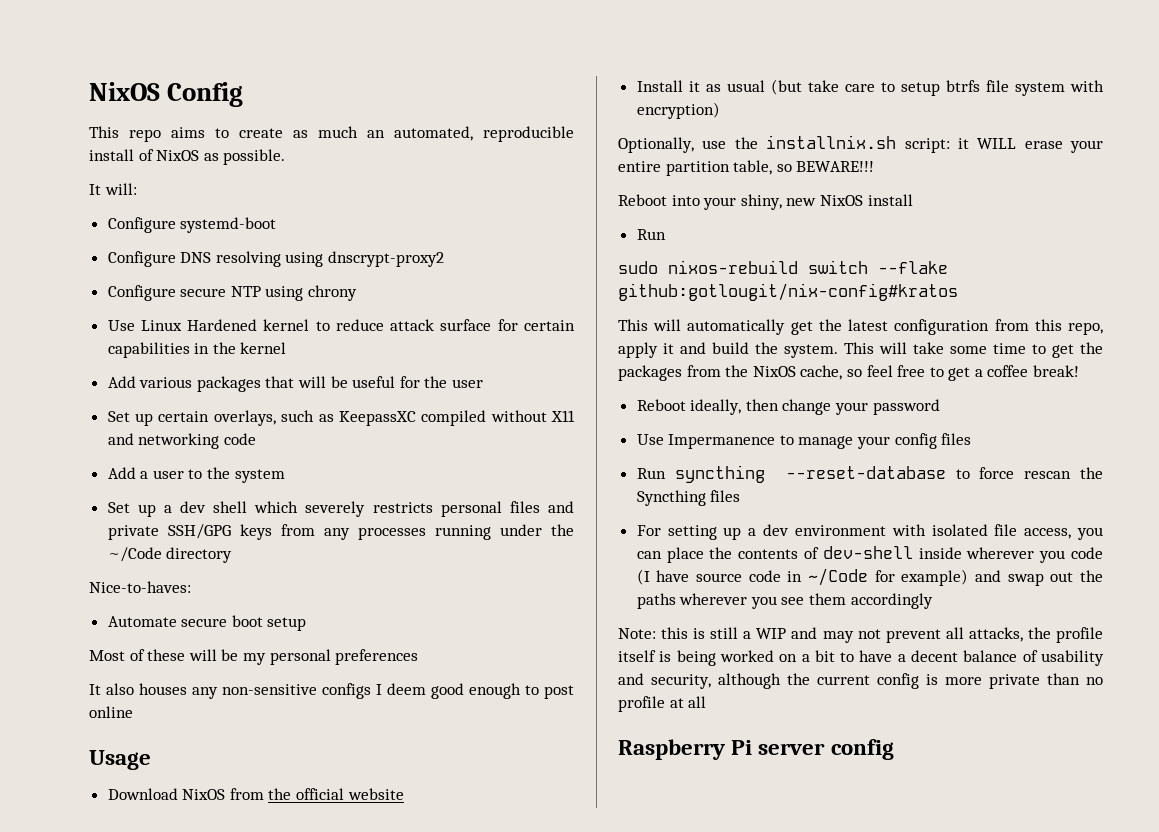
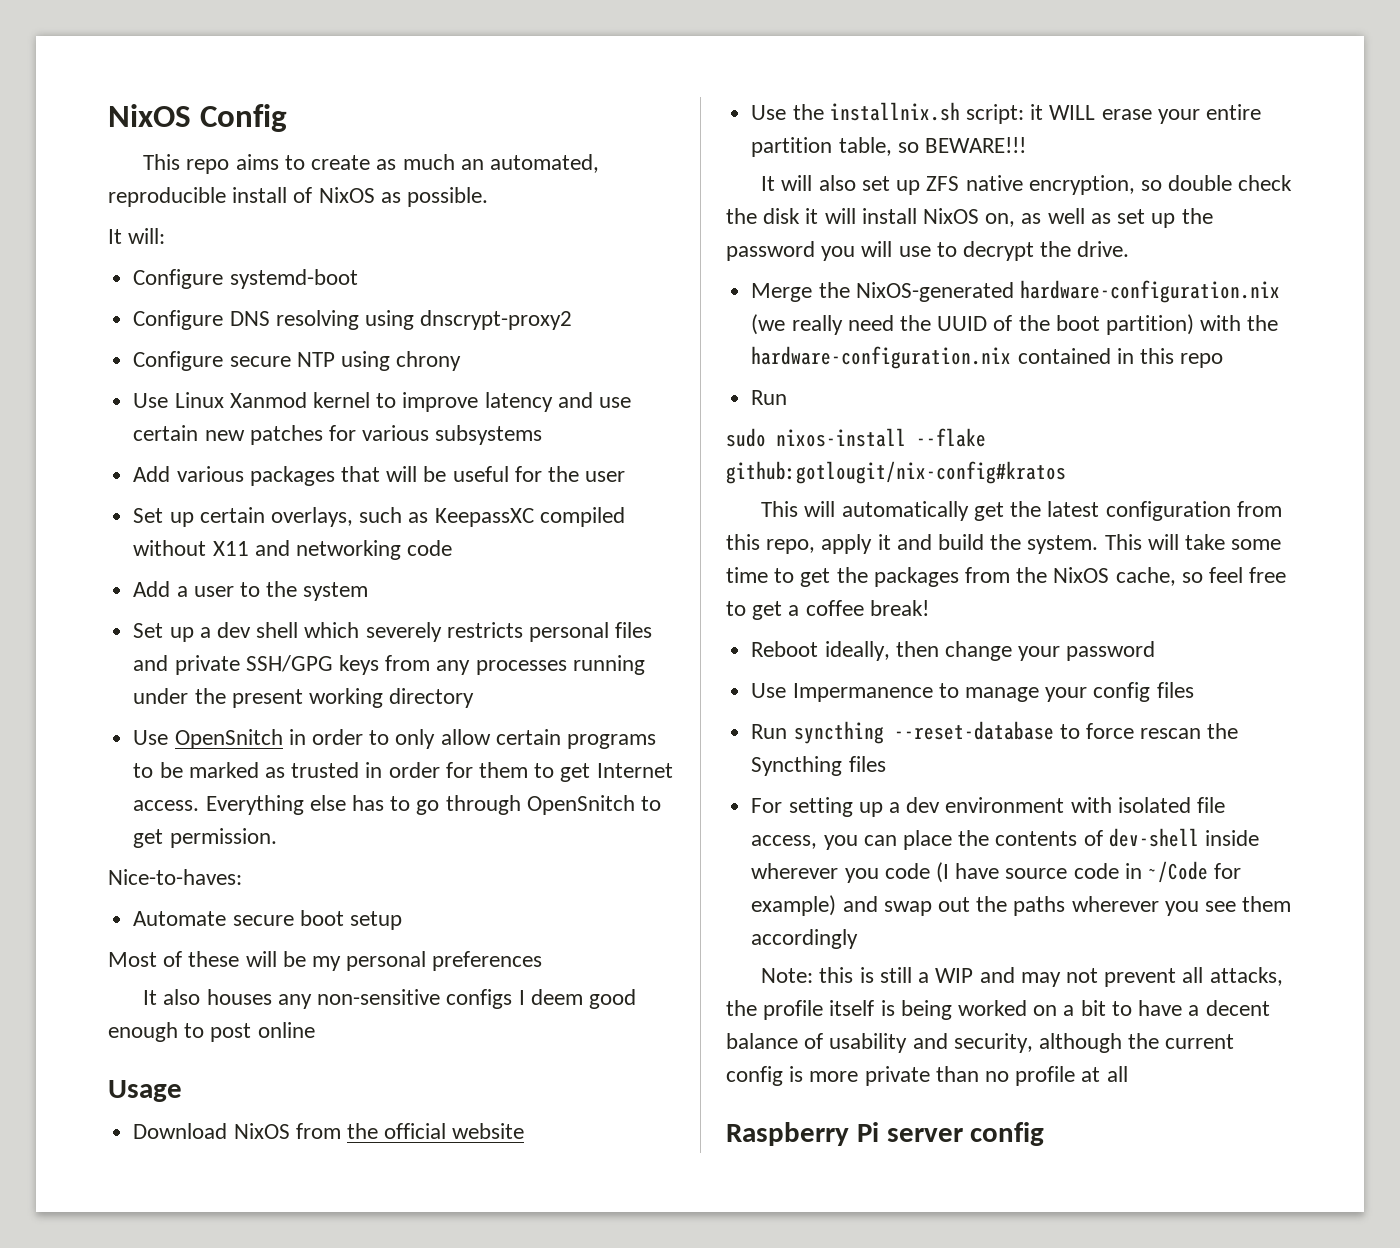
[187,319,258,331] Hardened -> [229,392,307,408] Xanmod
[335,319,575,331] [107,342,287,358] reduce attack surface for certain capabilities in the kernel -> [402,392,631,412] [133,425,543,445] improve latency and use certain new patches for various subsystems
[107,547,162,562] ~/Code -> [231,688,383,708] present working
(233, 555) none -> [133,729,656,749] [133,762,673,782] [133,795,661,815] [133,828,277,848] // Use OpenSnitch in order to only allow certain programs to be marked as trusted in order for them to get Internet access. Everything else has to go through OpenSnitch to get permission.
[636,79,1104,96] [636,102,720,119] [618,137,727,153] Install it as usual (but take care to setup btrfs file system with encryption) // Optionally, use -> [751,105,787,120] Use
[618,194,913,210] Reboot into your shiny, new NixOS install -> [761,175,1293,195] [726,208,1213,228] [726,241,1130,261] [751,280,1280,303] [751,314,1279,335] [751,346,1224,369] It will also set up ZFS native encryption, so double check the disk it will install NixOS on, as well as set up the password you will use to decrypt the drive. // Merge the NixOS-generated hardware-configuration.nix (we really need the UUID of the boot partition) with the hardware-configuration.nix contained in this repo
[668,260,868,274] nixos-rebuild switch -> [776,428,906,447] nixos-install

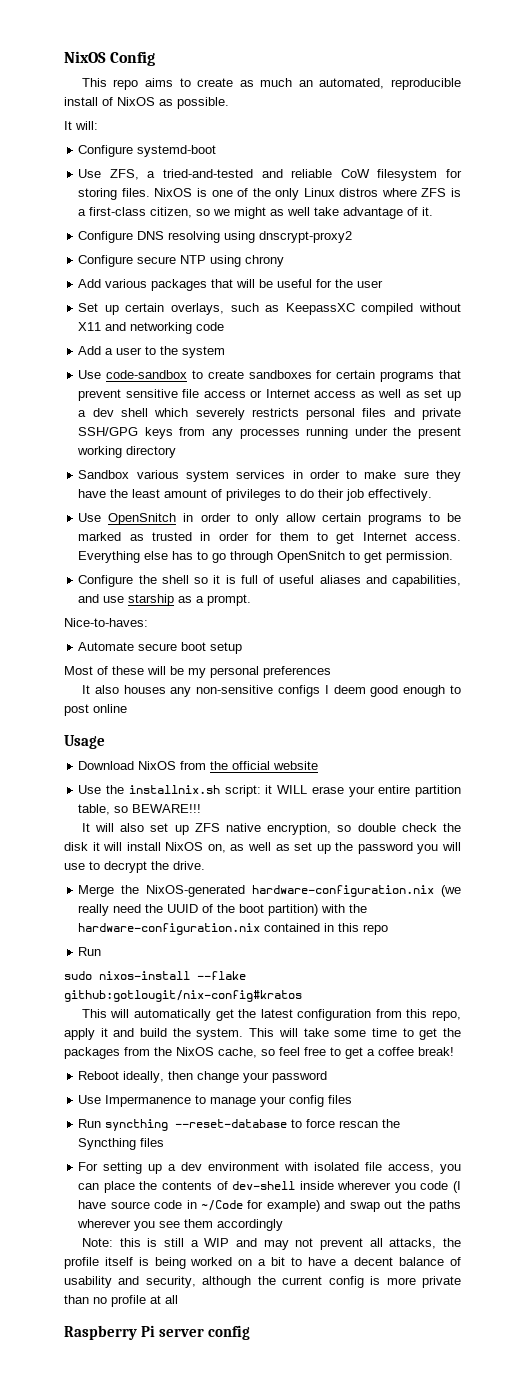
(358, 279) none -> [78,169,462,181] [78,188,461,200] [78,207,434,219] // Use ZFS, a tried-and-tested and reliable CoW filesystem for storing files. NixOS is one of the only Linux distros where ZFS is a first-class citizen, so we might as well take advantage of it.
[133,392,631,412] [133,425,543,445] // Use Linux Xanmod kernel to improve latency and use certain new patches for various subsystems -> (285, 261) none
[133,623,164,638] Set -> [78,370,461,382] [78,389,443,401] Use code-sandbox to create sandboxes for certain programs that prevent sensitive file access or Internet access as well as set
(475, 698) none -> [78,470,462,482] [78,489,433,501] // Sandbox various system services in order to make sure they have the least amount of privileges to do their job effectively.
(277, 838) none -> [78,575,461,587] [78,594,252,606] // Configure the shell so it is full of useful aliases and capabilities, and use starship as a prompt.

